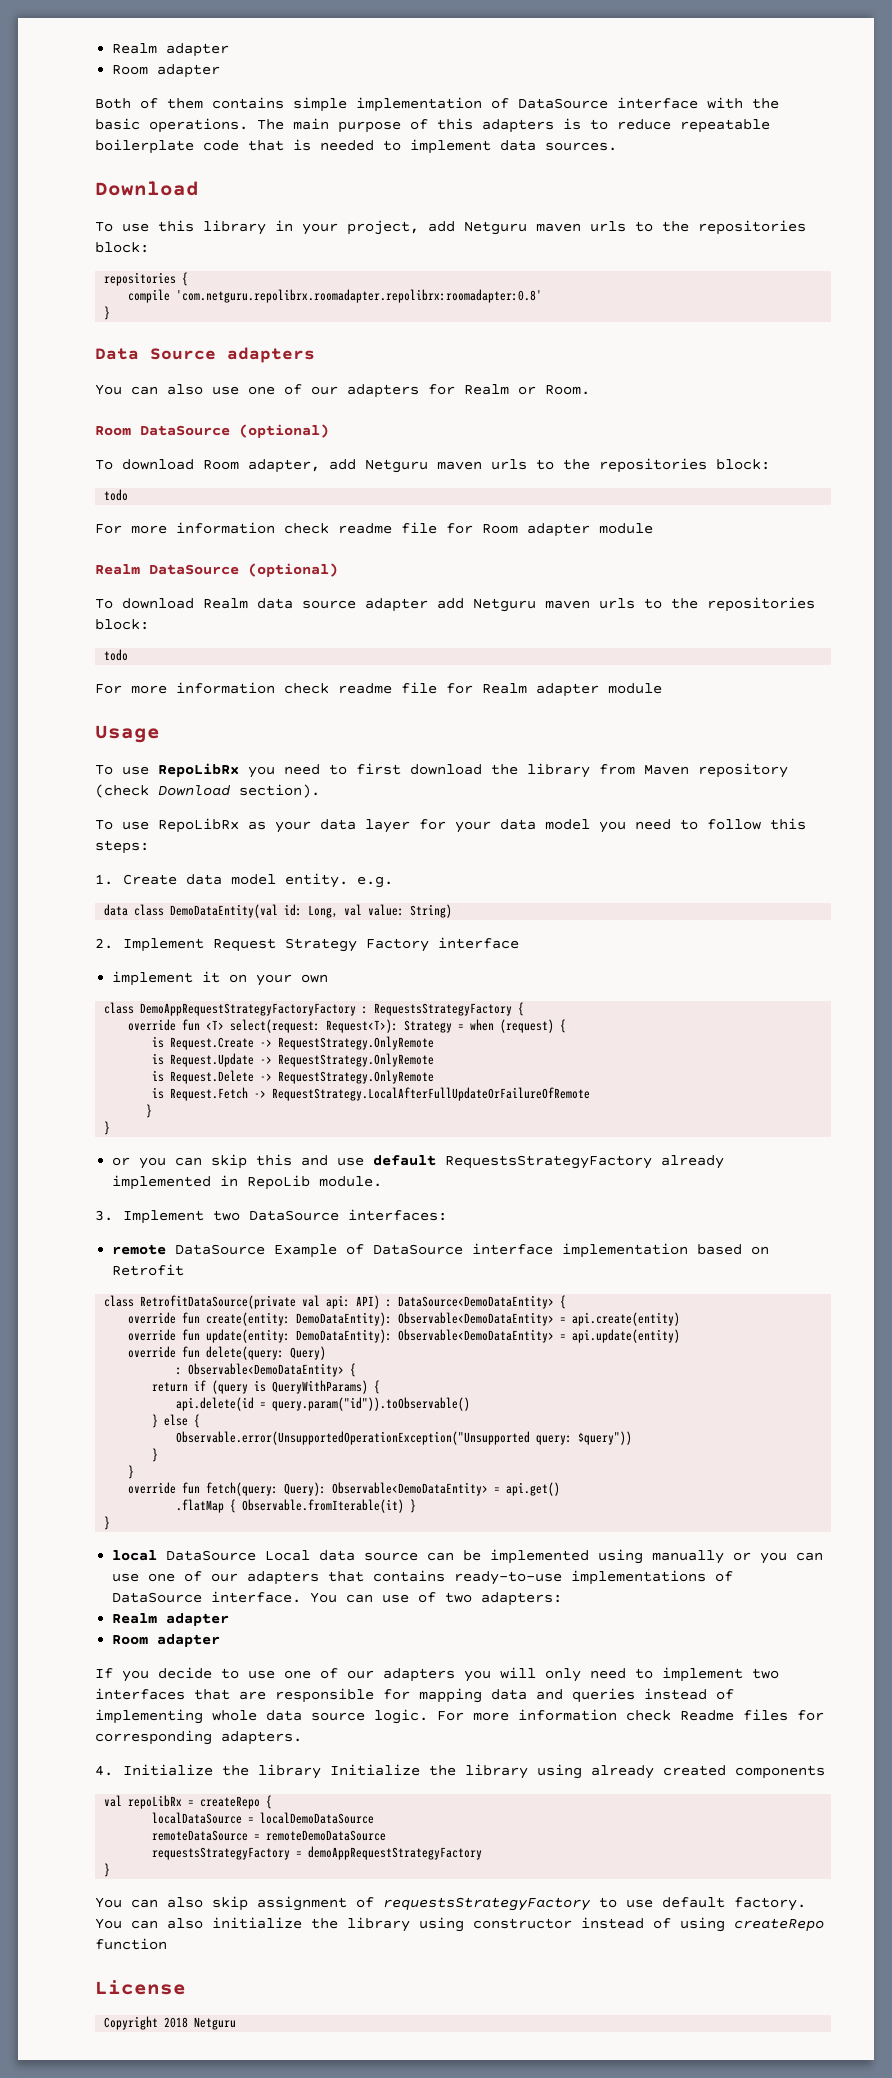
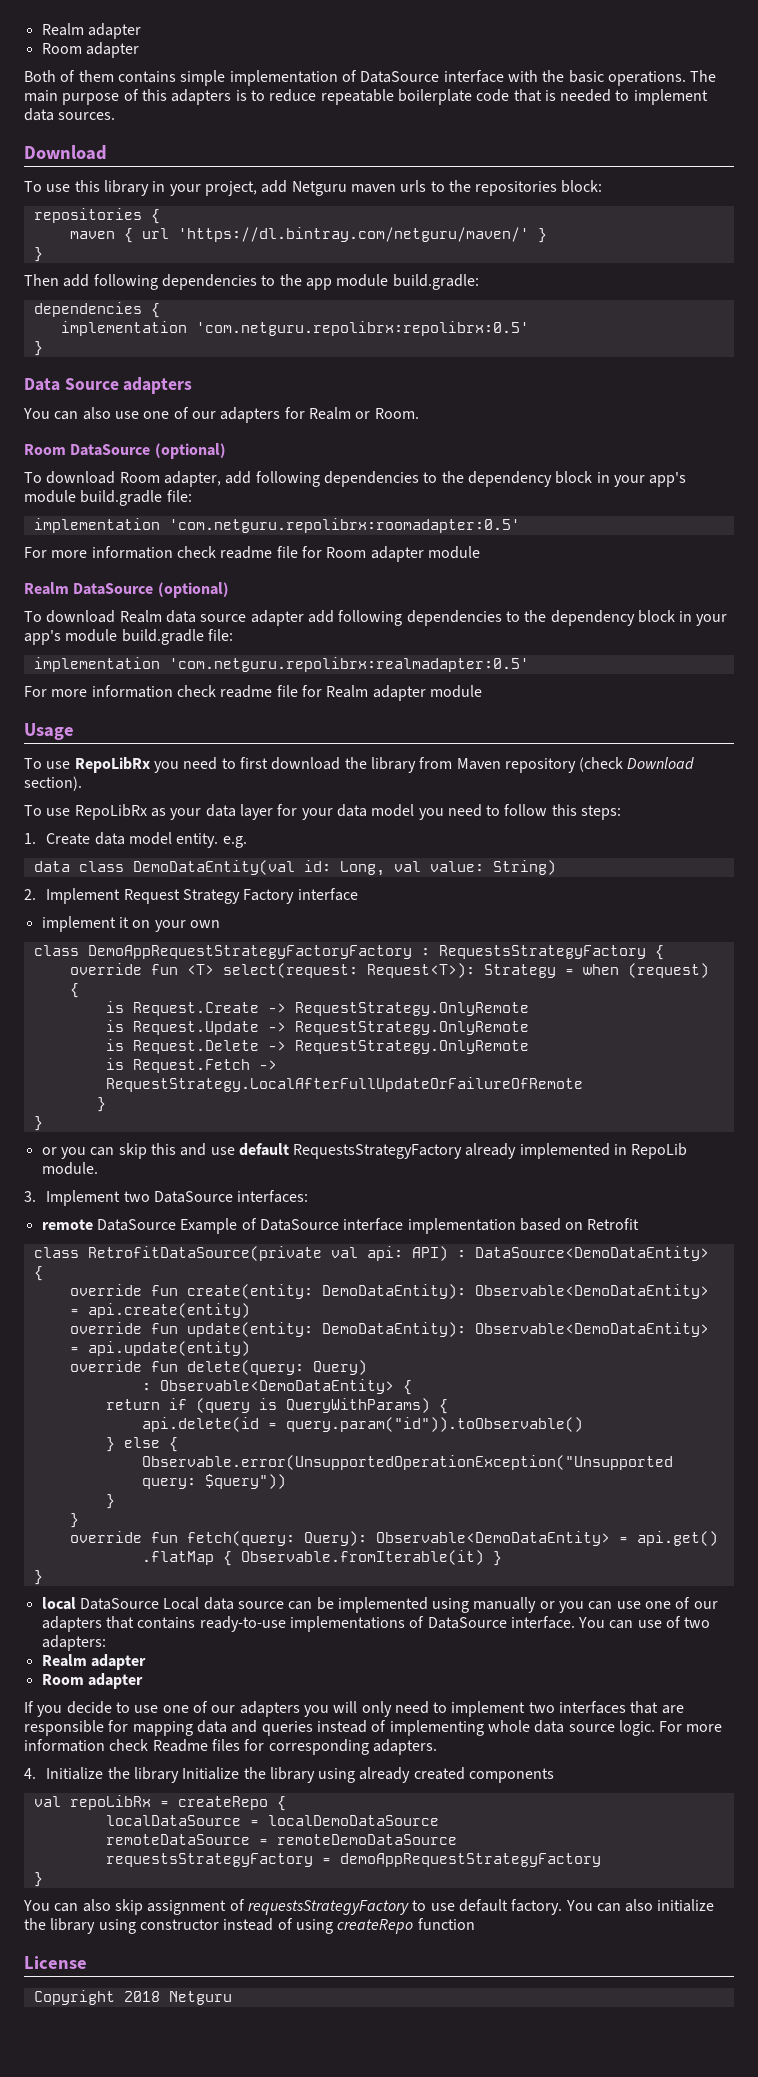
[128,289,543,303] compile 'com.netguru.repolibrx.roomadapter.repolibrx:roomadapter:0.8' -> [69,227,547,243] [33,247,43,262] [24,274,479,290] [33,302,160,318] [60,321,529,336] maven { url 'https://dl.bintray.com/netguru/maven/' } // } // Then add following dependencies to the app module build.gradle: // dependencies { // implementation 'com.netguru.repolibrx:repolibrx:0.5'
[365,458,770,473] [104,489,129,501] Netguru maven urls to the repositories block: // todo -> [255,471,687,487] [24,490,192,506] [33,518,520,533] following dependencies to the dependency block in your app's module build.gradle file: // implementation 'com.netguru.repolibrx:roomadapter:0.5'
[473,597,815,612] [95,619,149,630] [104,649,129,661] Netguru maven urls to the repositories block: // todo -> [338,610,728,626] [24,629,233,645] [33,657,529,672] following dependencies to the dependency block in your app's module build.gradle file: // implementation 'com.netguru.repolibrx:realmadapter:0.5'

